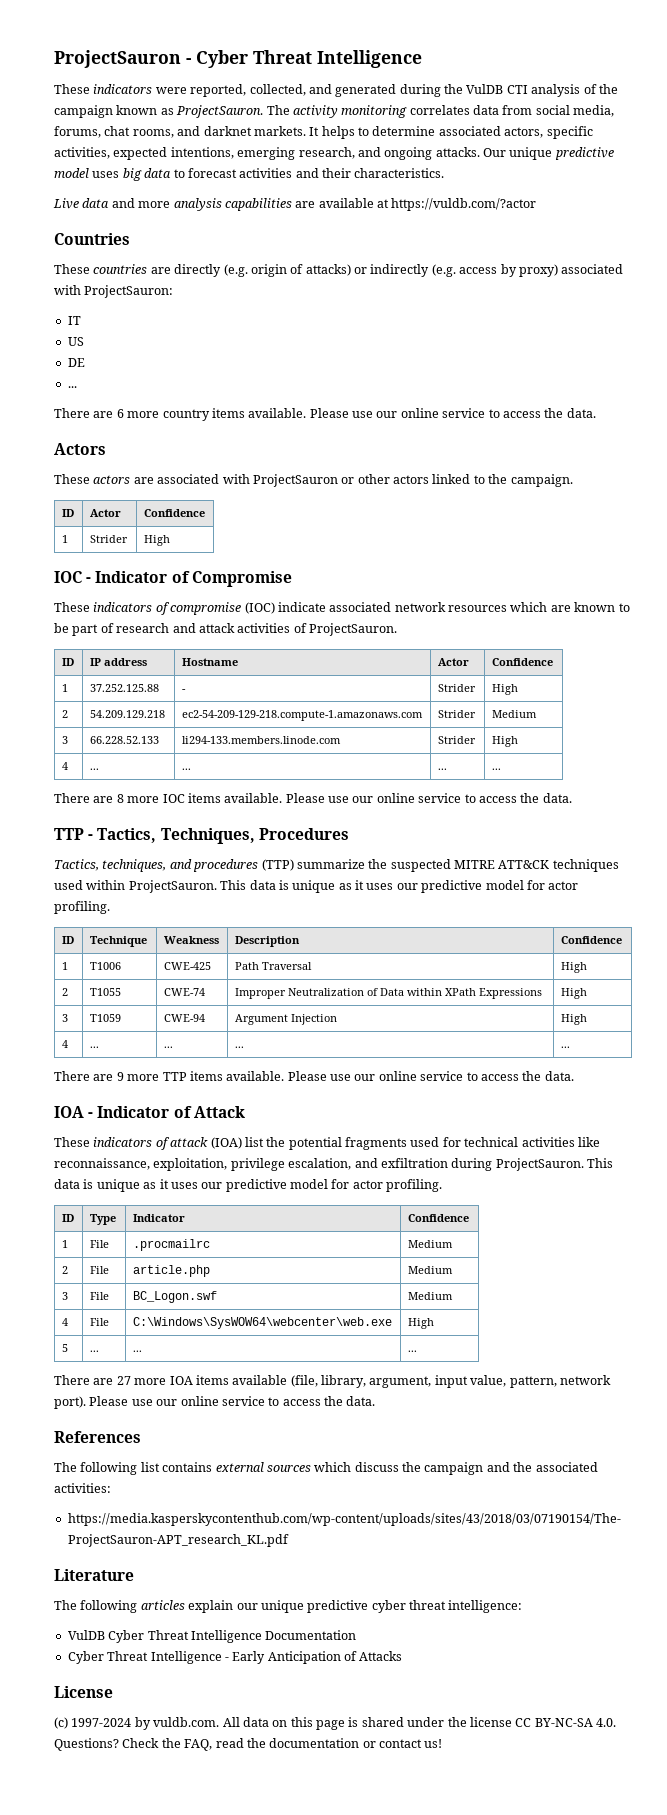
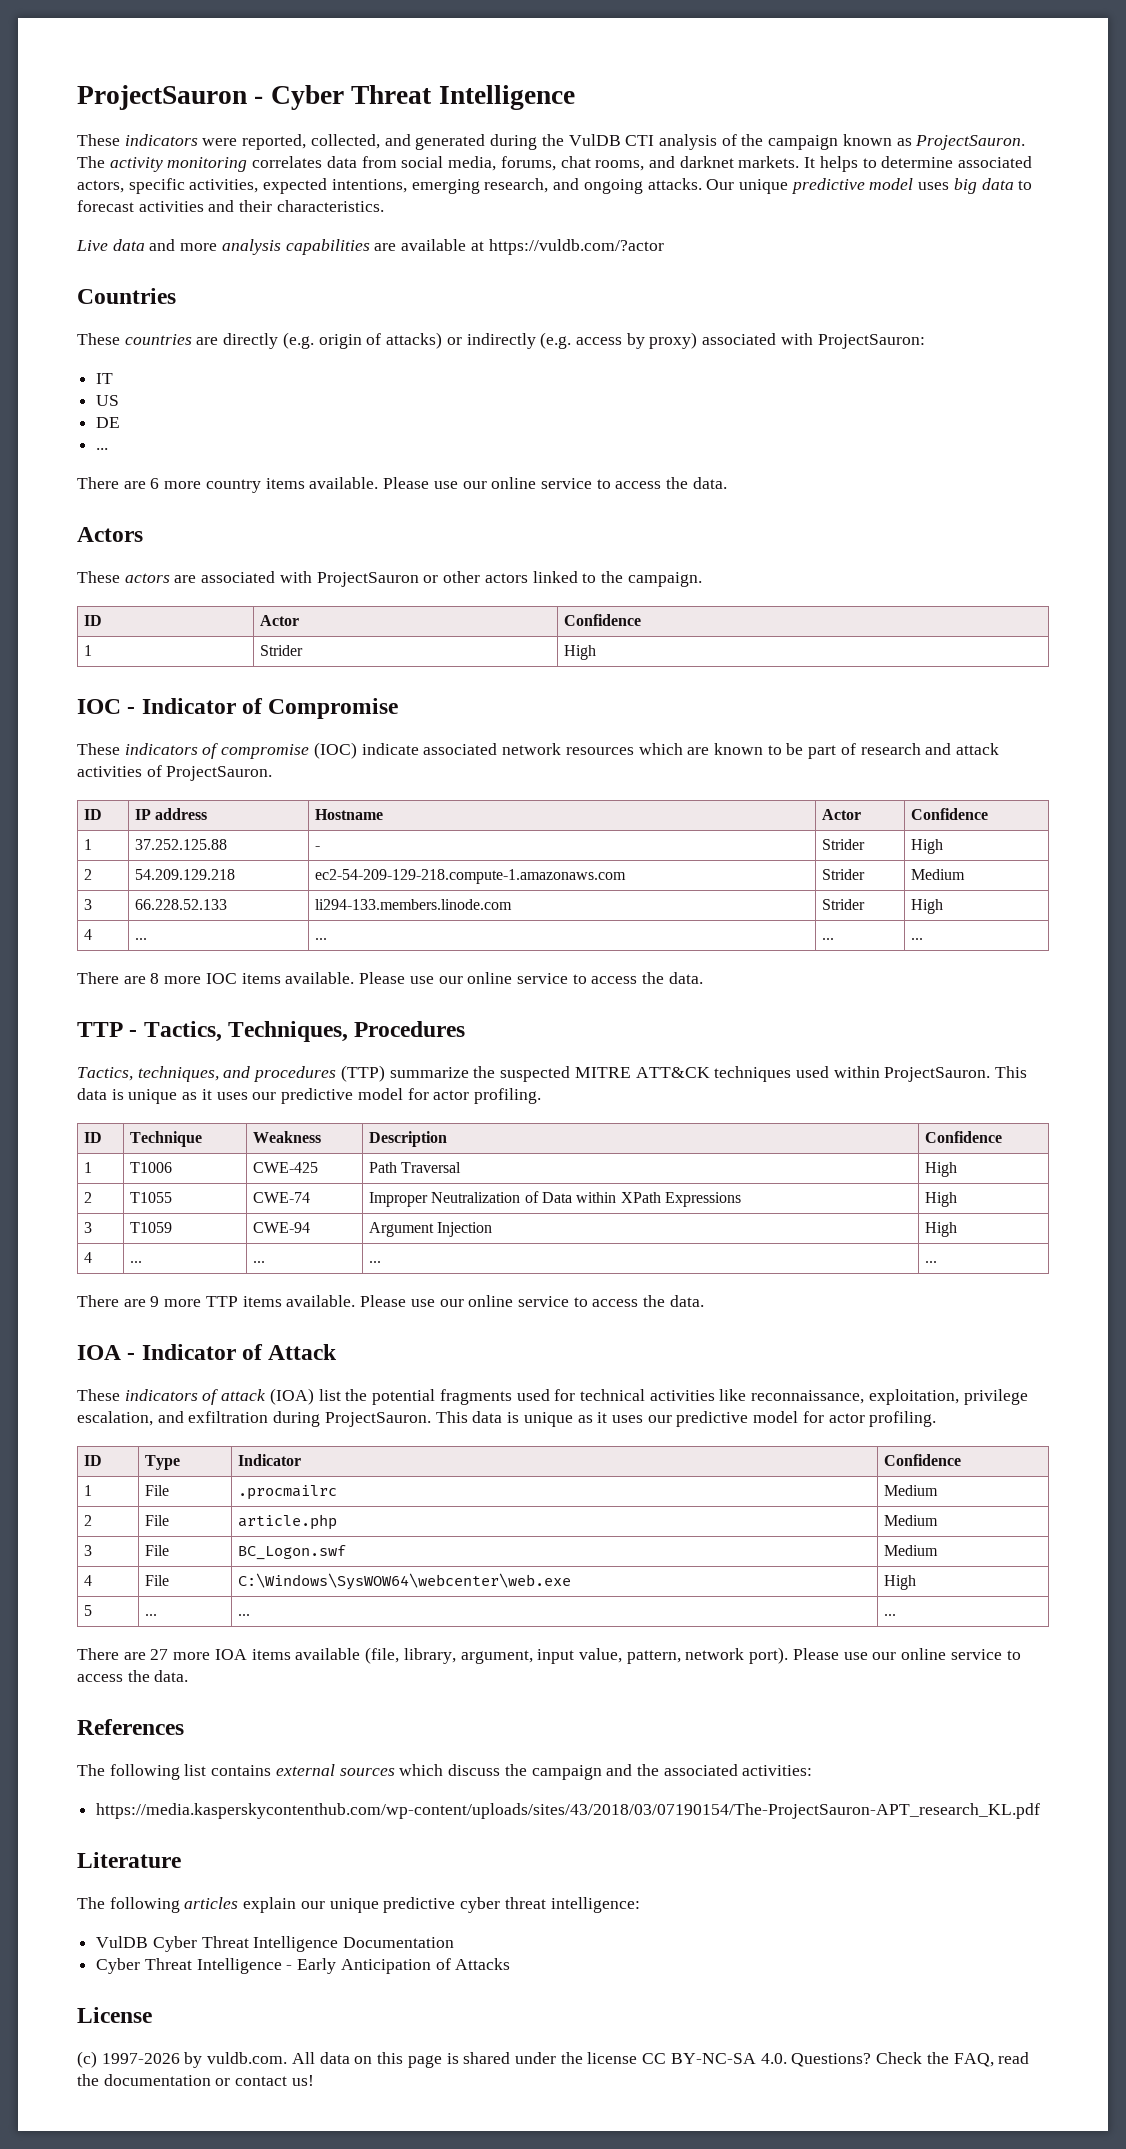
[71,1718,132,1727] 1997-2024 -> [101,2053,180,2064] 1997-2026

